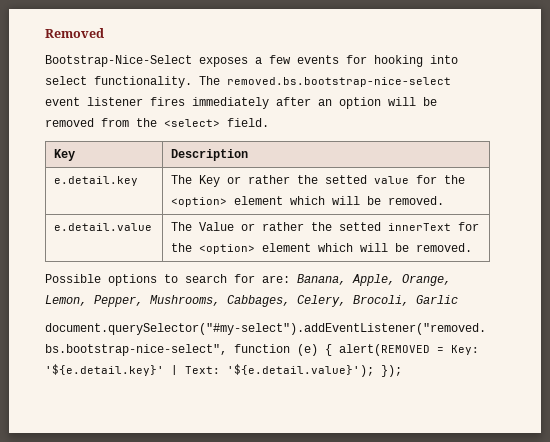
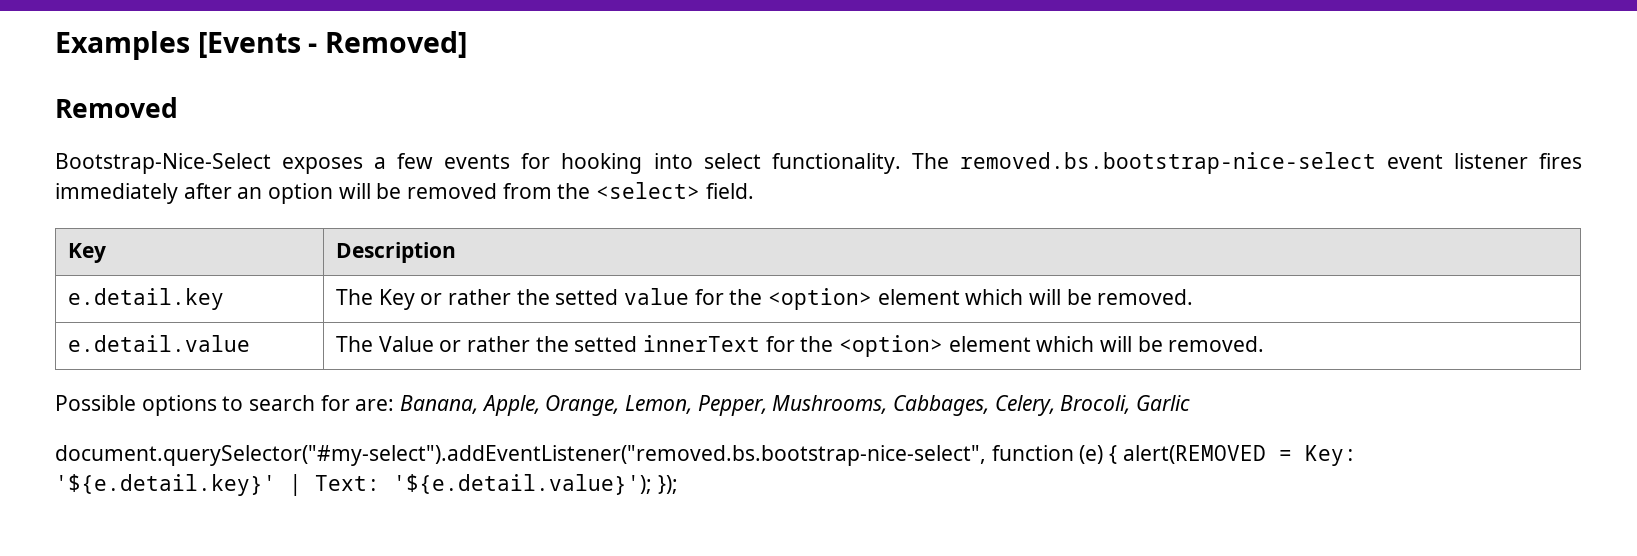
(45, 33) none -> [55,31,468,60] Examples [Events - Removed] //

